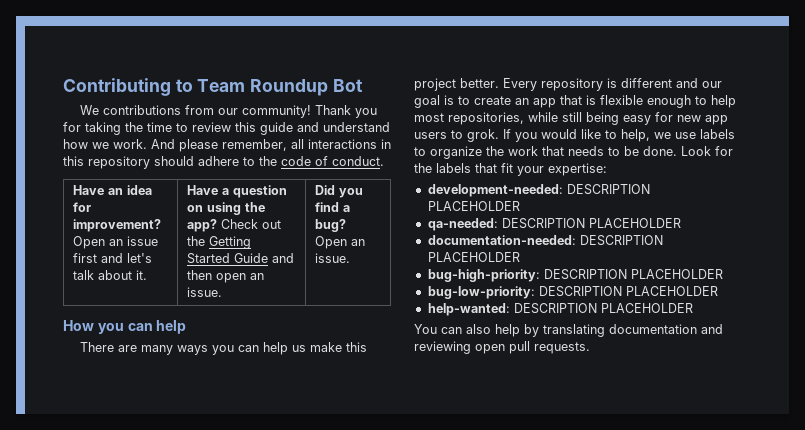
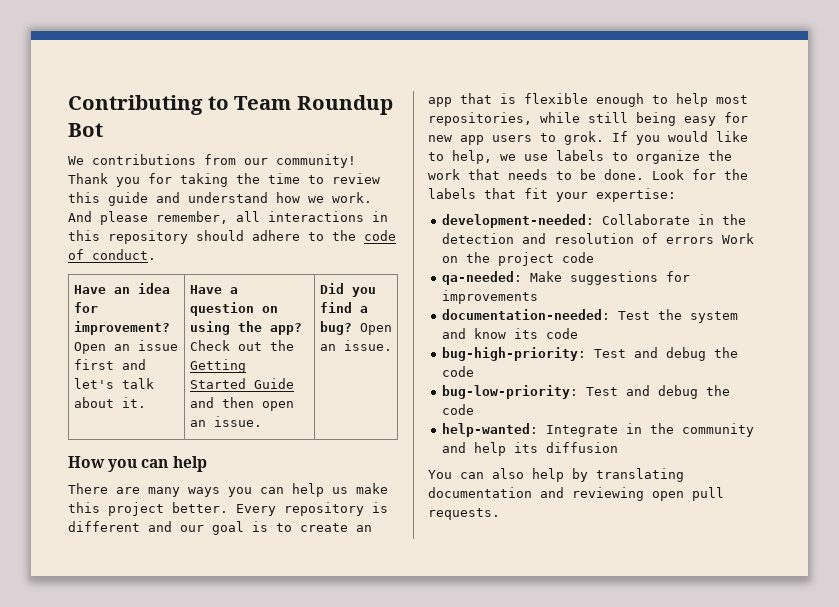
[566,184,650,195] [427,201,520,211] [427,218,681,231] [427,235,663,246] [427,252,520,262] [427,269,723,282] [427,286,718,299] [427,303,693,316] DESCRIPTION PLACEHOLDER // qa-needed: DESCRIPTION PLACEHOLDER // documentation-needed: DESCRIPTION PLACEHOLDER // bug-high-priority: DESCRIPTION PLACEHOLDER // bug-low-priority: DESCRIPTION PLACEHOLDER // help-wanted: DESCRIPTION PLACEHOLDER -> [602,214,747,225] [442,233,755,244] [442,252,595,266] [442,271,691,285] [442,290,539,304] [442,309,739,323] [442,328,579,339] [442,347,739,361] [442,366,475,377] [442,385,731,399] [442,404,475,415] [442,423,755,437] [442,442,619,456] Collaborate in the detection and resolution of errors Work on the project code // qa-needed: Make suggestions for improvements // documentation-needed: Test the system and know its code // bug-high-priority: Test and debug the code // bug-low-priority: Test and debug the code // help-wanted: Integrate in the community and help its diffusion

